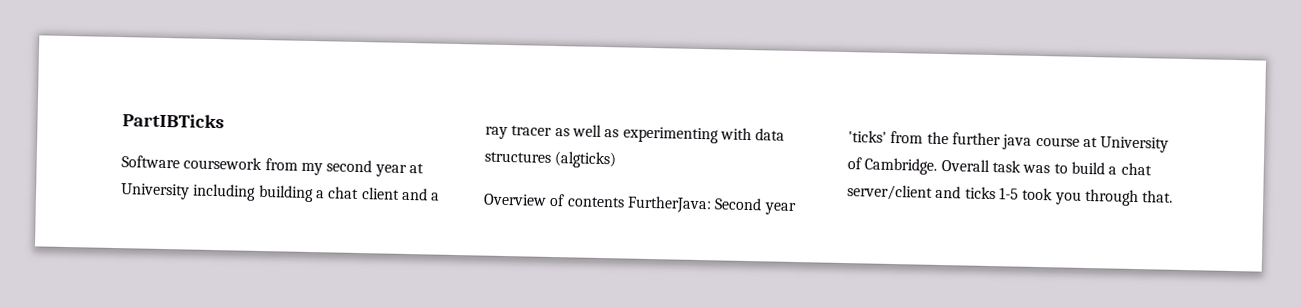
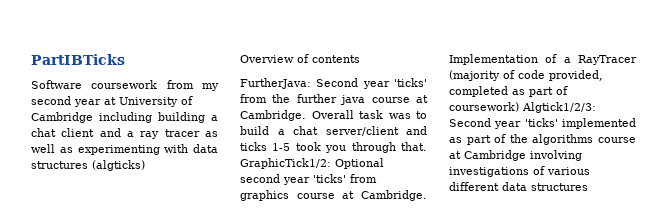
(190, 191) none -> [181,96,193,105] [31,112,93,123] of Cambridge
(625, 202) none -> (360, 59) //
[1100,136,1170,153] [847,157,862,170] University of -> (428, 99) none
(1174, 196) none -> [240,158,384,169] [240,174,377,185] [240,190,427,201] [449,54,637,65] [449,70,603,81] [449,86,568,97] [449,102,596,113] [449,118,636,129] [449,134,636,145] [449,150,582,161] [449,166,590,177] [449,182,588,191] GraphicTick1/2: Optional second year 'ticks' from graphics course at Cambridge. Implementation of a RayTracer (majority of code provided, completed as part of coursework) Algtick1/2/3: Second year 'ticks' implemented as part of the algorithms course at Cambridge involving investigations of various different data structures

